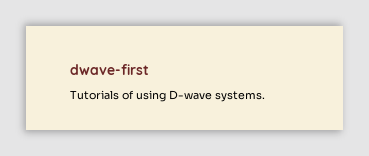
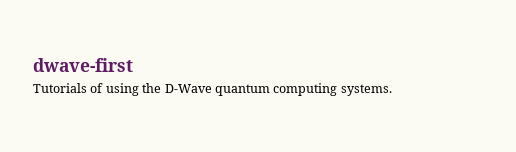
[169,90,212,100] D-wave -> [142,83,338,96] the D-Wave quantum computing

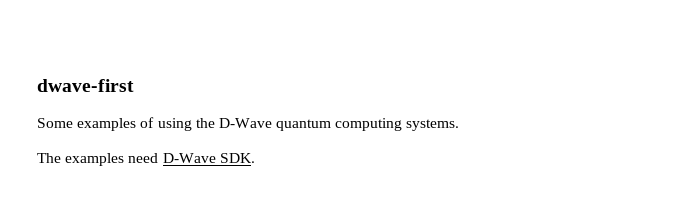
[33,83,87,93] Tutorials -> [37,118,137,131] Some examples
(392, 90) none -> [37,153,255,166] // The examples need D-Wave SDK.

